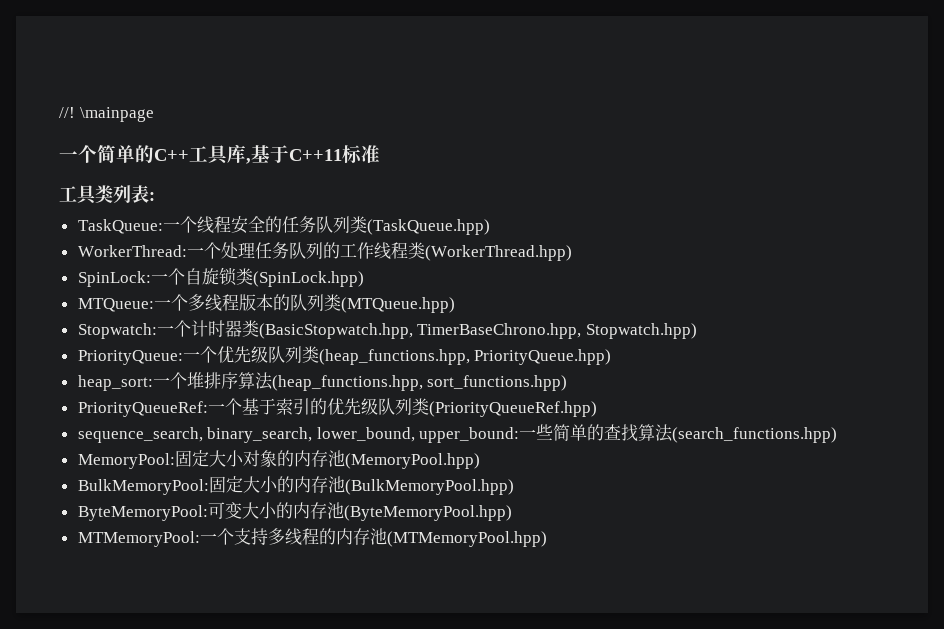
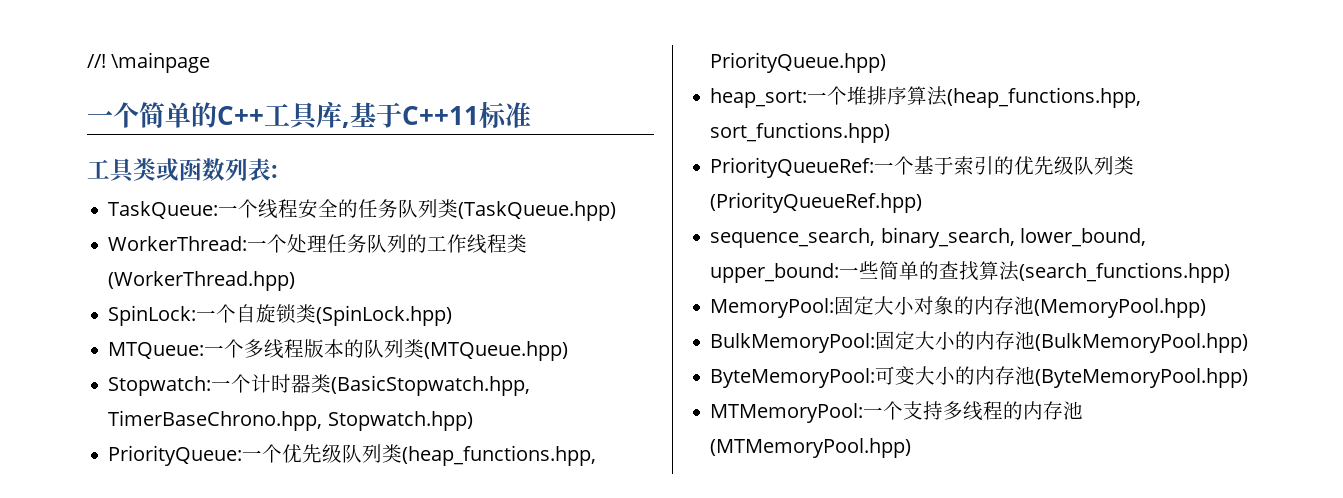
(113, 194) none -> [156,158,225,182] 或函数

